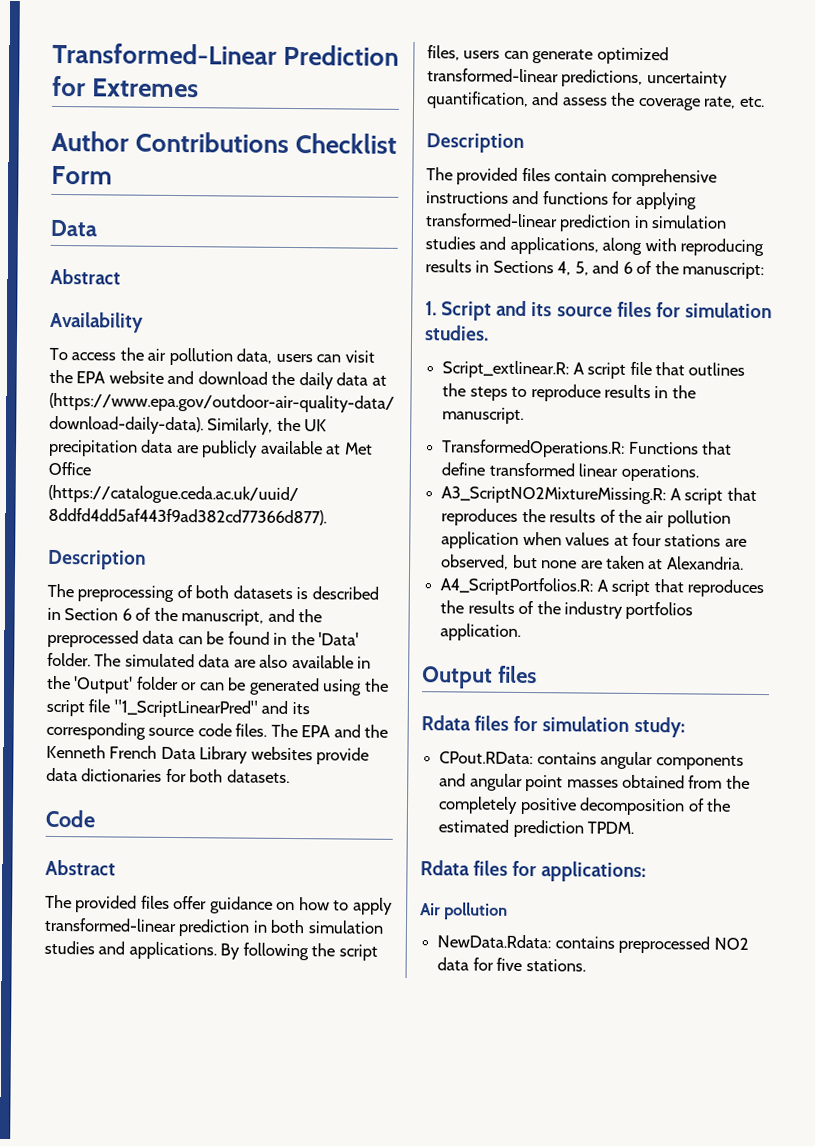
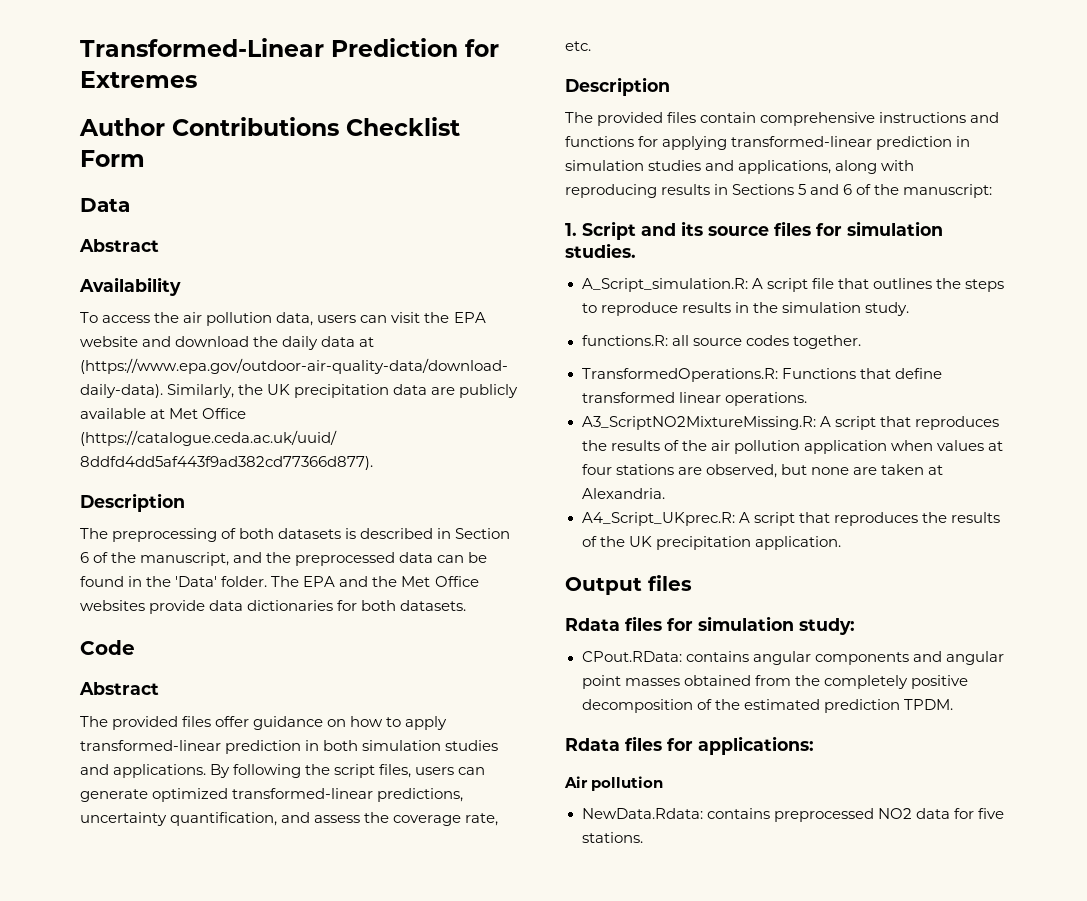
[124,653,372,669] [46,675,389,696] [46,699,310,718] [46,721,389,740] [46,744,249,764] simulated data are also available in the 'Output' folder or can be generated using the script file "1_ScriptLinearPred" and its corresponding source code files. The EPA and the Kenneth French Data Library -> [303,576,479,587] EPA and the Met Office
[557,261,589,276] 4, 5, -> [798,184,807,195] 5
[442,360,570,379] Script_extlinear.R: -> [581,278,748,292] A_Script_simulation.R:
[442,407,525,424] manuscript. -> [781,302,909,316] [581,335,861,349] simulation study. // functions.R: all source codes together.
[440,577,764,598] [440,600,694,620] A4_ScriptPortfolios.R: A script that reproduces the results of the industry portfolios -> [581,512,1000,526] [581,536,751,550] A4_Script_UKprec.R: A script that reproduces the results of the UK precipitation

